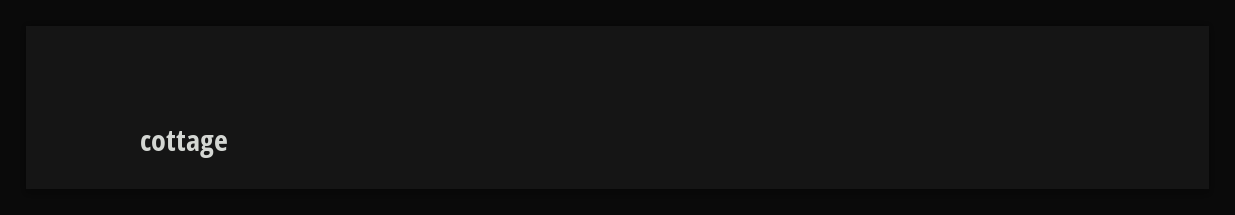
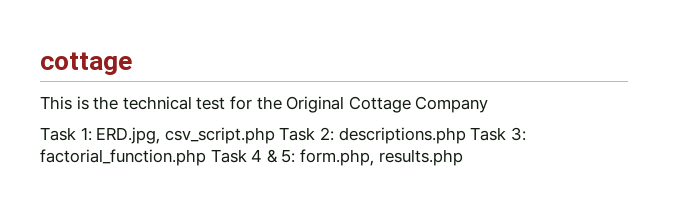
(228, 144) none -> [40,96,489,113] [40,127,526,144] [40,149,463,166] // This is the technical test for the Original Cottage Company // Task 1: ERD.jpg, csv_script.php Task 2: descriptions.php Task 3: factorial_function.php Task 4 & 5: form.php, results.php

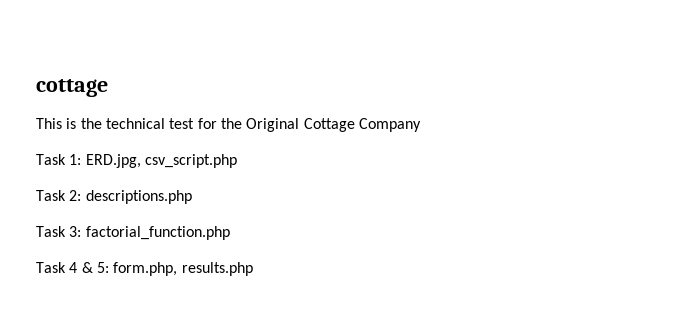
(275, 135) none -> (237, 161) //
(466, 135) none -> (192, 197) //
(206, 157) none -> (230, 233) //

